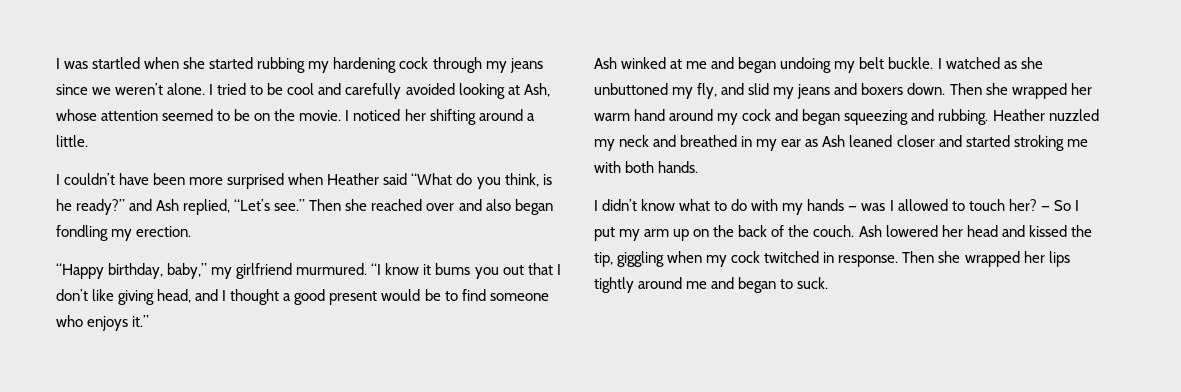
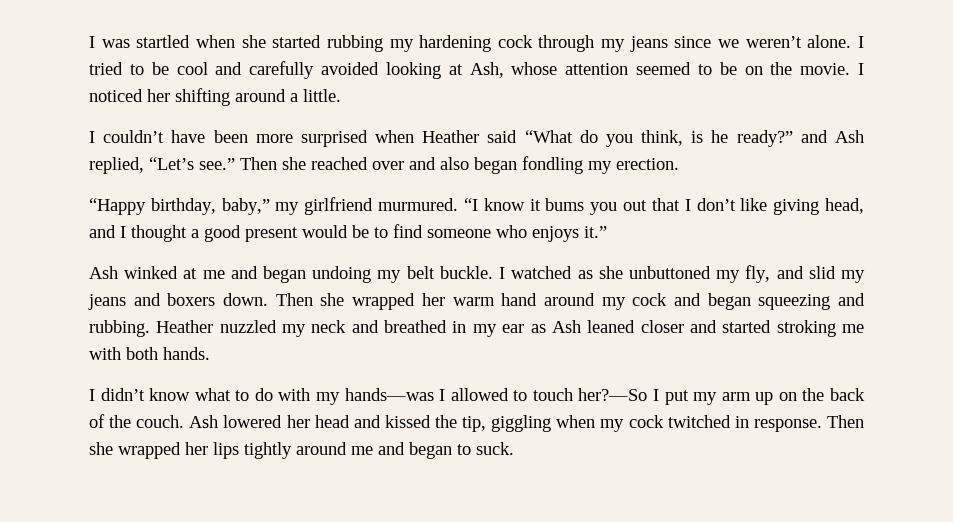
[807,199,886,211] hands — was -> [344,388,434,401] hands—was
[1008,199,1071,211] her? — So -> [578,388,648,401] her?—So

